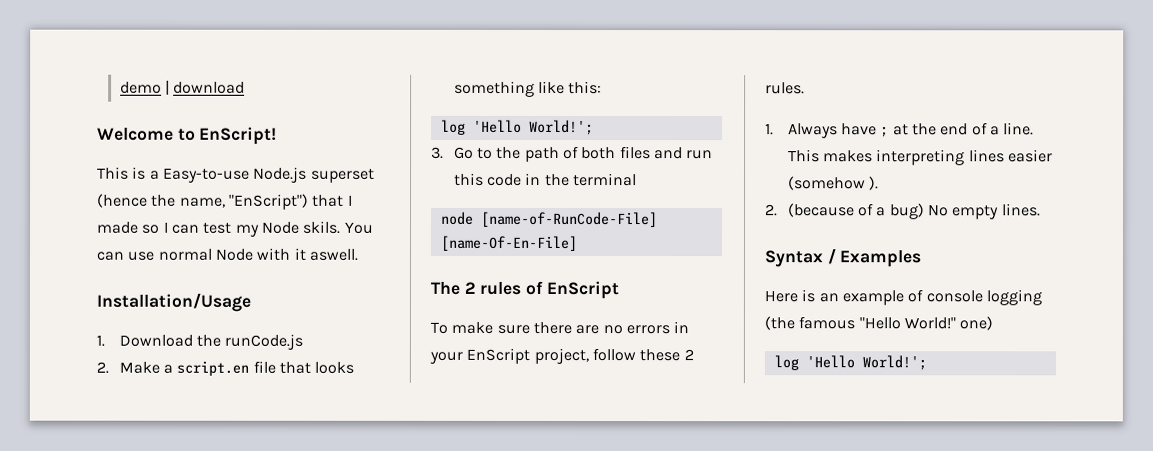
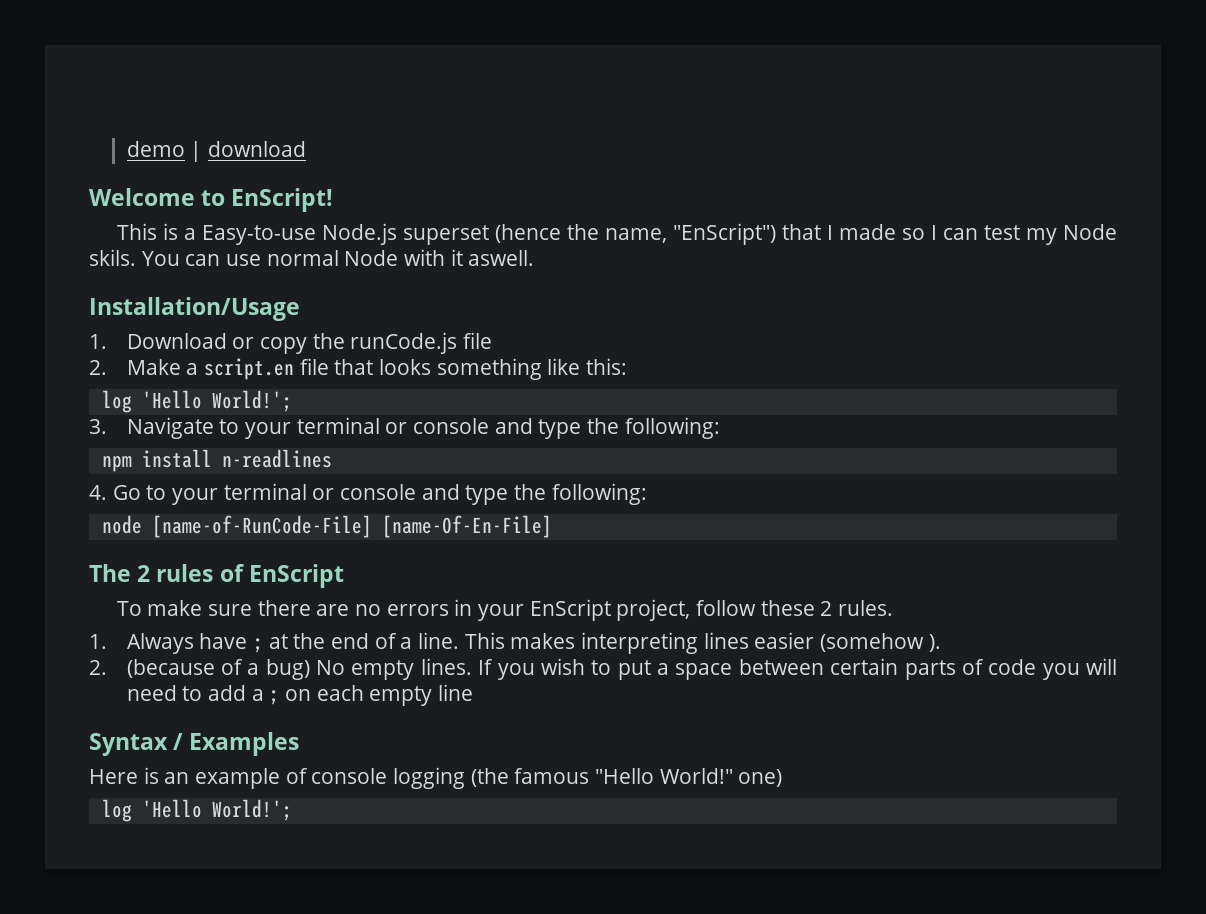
(193, 340) none -> [232,337,307,354] or copy
(304, 341) none -> [462,332,492,349] file
[453,145,714,162] [453,172,637,187] Go to the path of both files and run this code in the terminal -> [126,417,720,439] [101,449,332,472] [89,483,647,505] Navigate to your terminal or console and type the following: // npm install n-readlines // 4. Go to your terminal or console and type the following:
(1041, 210) none -> [478,658,1118,680] [126,684,473,706] If you wish to put a space between certain parts of code you will need to add a ; on each empty line

